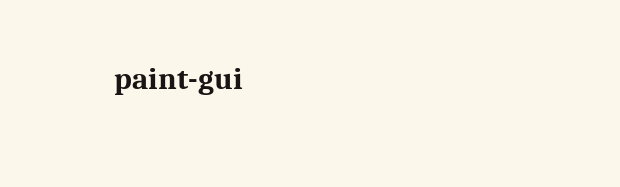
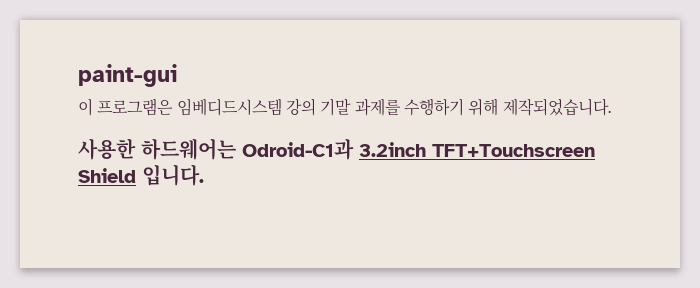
(243, 81) none -> [78,98,611,116] [78,138,595,160] [78,164,204,186] // 이 프로그램은 임베디드시스템 강의 기말 과제를 수행하기 위해 제작되었습니다. // 사용한 하드웨어는 Odroid-C1과 3.2inch TFT+Touchscreen Shield 입니다.

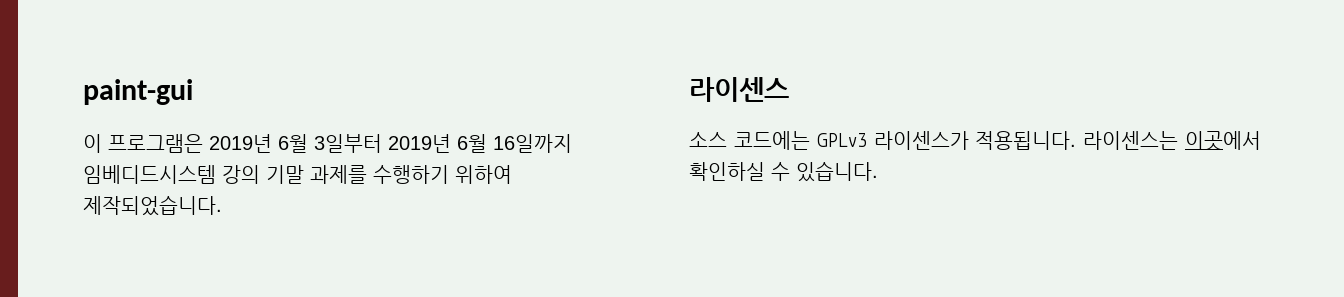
(174, 107) none -> [209,134,572,153] 2019년 6월 3일부터 2019년 6월 16일까지
[468,98,499,116] 위해 -> [455,165,512,184] 위하여
[78,138,595,160] [78,164,204,186] 사용한 하드웨어는 Odroid-C1과 3.2inch TFT+Touchscreen Shield 입니다. -> [689,77,789,102] [689,131,1261,151] [689,161,878,182] 라이센스 // 소스 코드에는 GPLv3 라이센스가 적용됩니다. 라이센스는 이곳에서 확인하실 수 있습니다.

